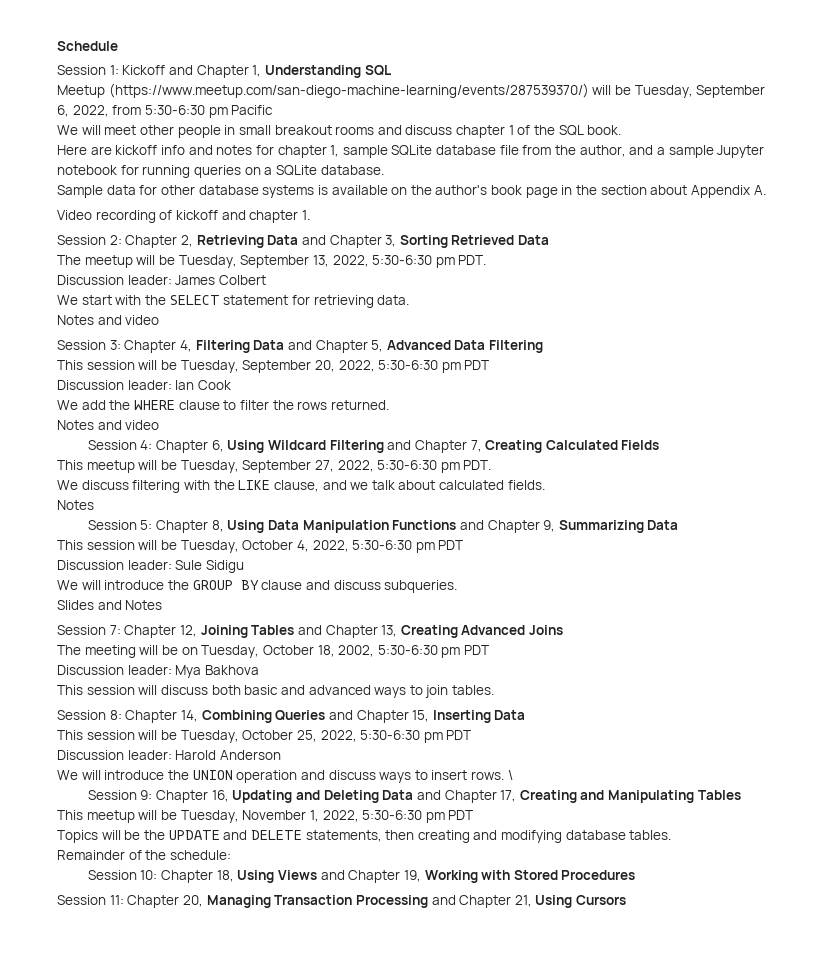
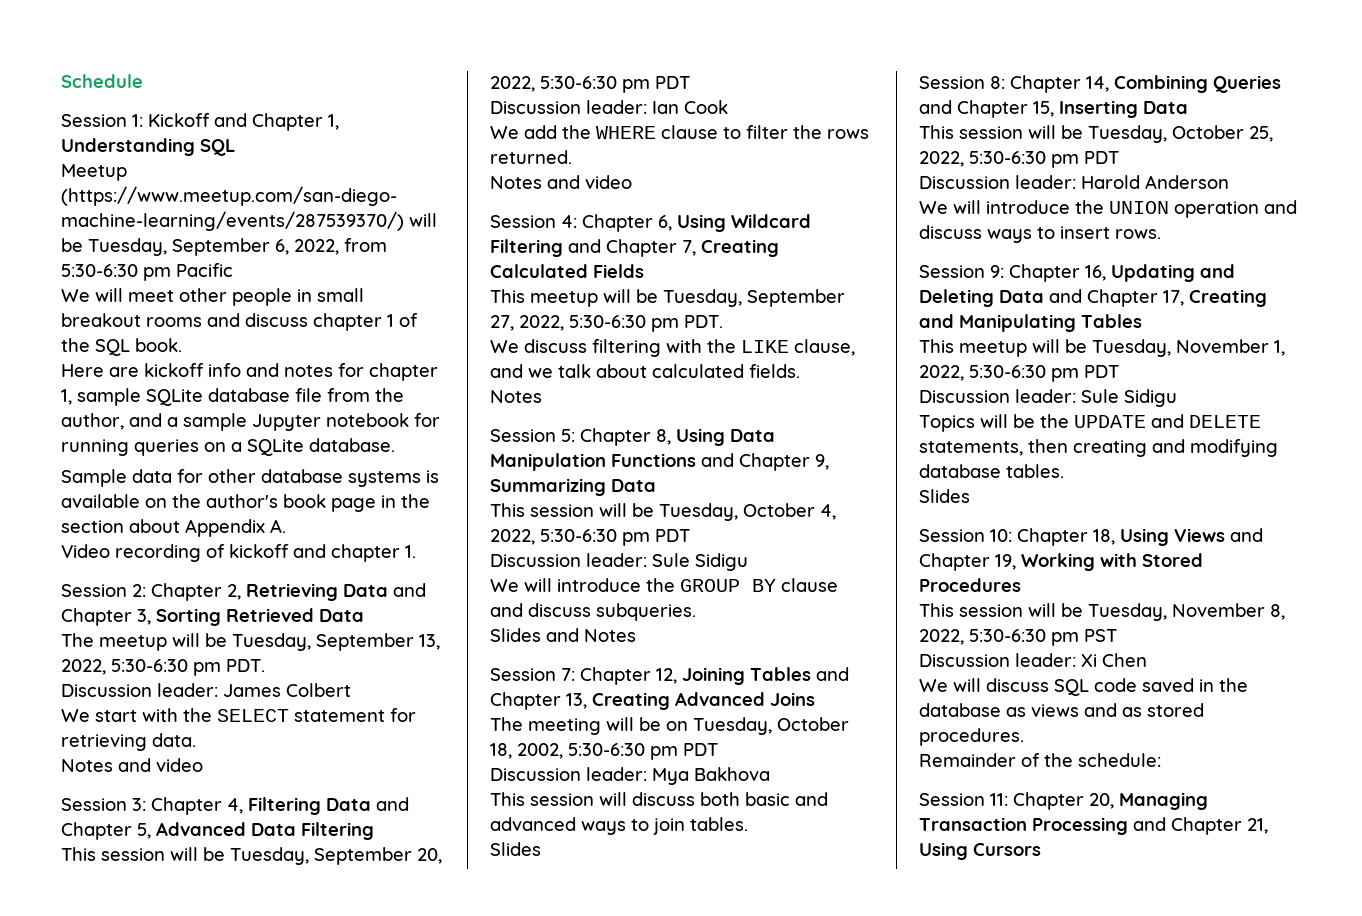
(495, 690) none -> [490,842,541,856] // Slides
[507,770,513,780] \ -> (1161, 234) none
(474, 815) none -> [919,389,1177,407] // Discussion leader: Sule Sidigu
[57,850,231,860] Remainder of the schedule: -> [919,489,970,503] Slides
(636, 875) none -> [919,603,1285,621] [919,629,1117,646] [919,653,1147,667] [919,678,1248,696] [919,703,1204,717] [919,728,1024,746] [919,753,1161,767] // This session will be Tuesday, November 8, 2022, 5:30-6:30 pm PST // Discussion leader: Xi Chen // We will discuss SQL code saved in the database as views and as stored procedures. // Remainder of the schedule:

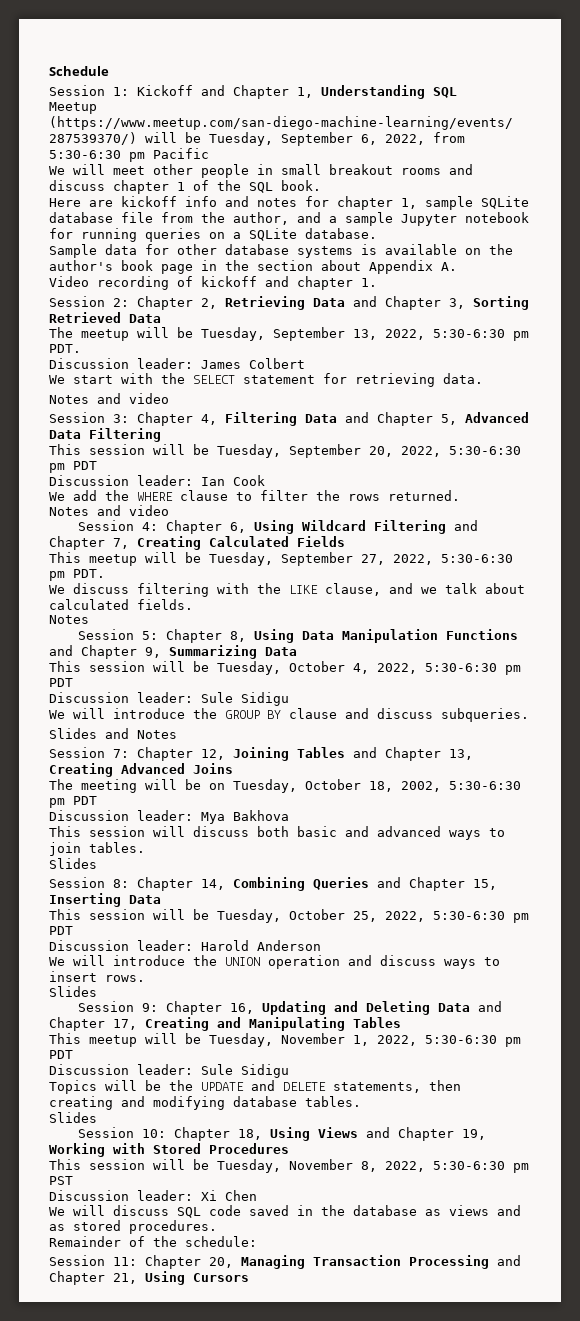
(1161, 234) none -> [49,986,97,997] // Slides

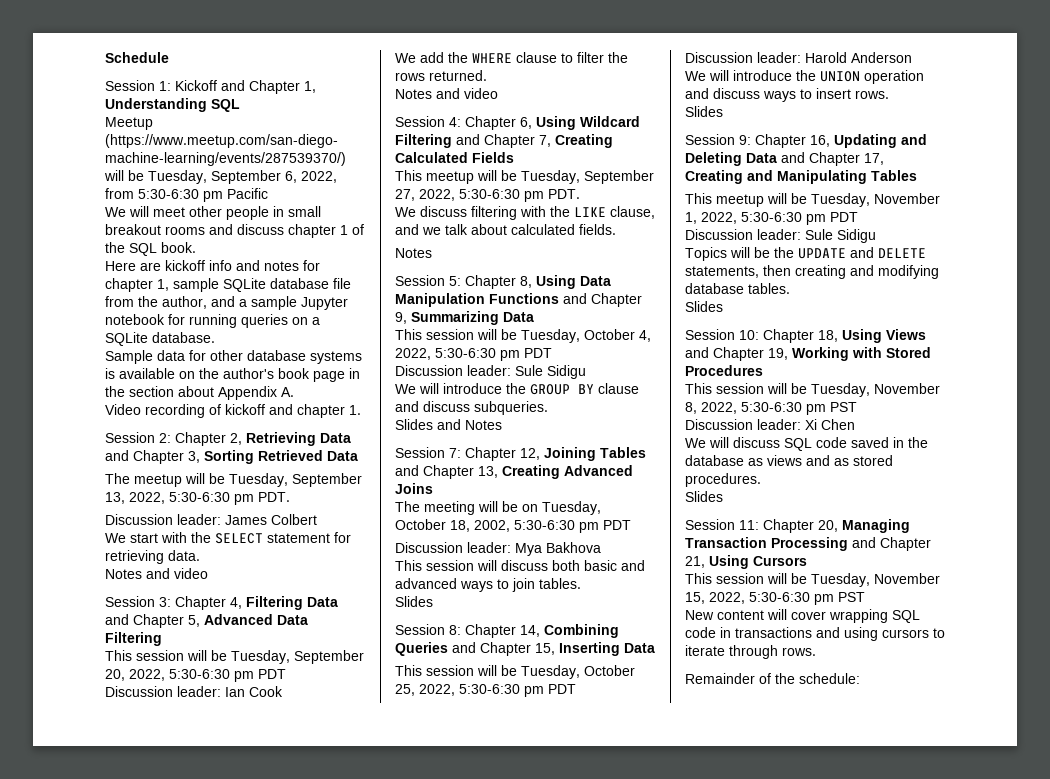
[49,1236,257,1247] Remainder of the schedule: -> [685,491,723,502] Slides
(249, 1277) none -> [685,573,940,587] [685,592,865,605] [685,609,920,623] [685,627,945,641] [685,645,816,659] [685,673,860,684] // This session will be Tuesday, November 15, 2022, 5:30-6:30 pm PST // New content will cover wrapping SQL code in transactions and using cursors to iterate through rows. // Remainder of the schedule:

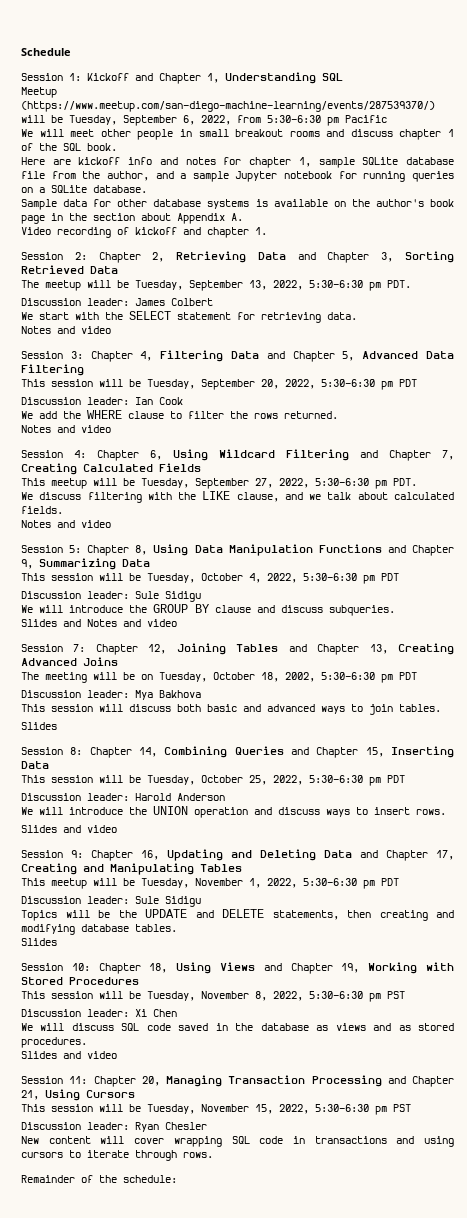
(432, 253) none -> [57,520,111,528] and video
(502, 425) none -> [123,619,177,627] and video
(723, 111) none -> [63,825,117,833] and video
(723, 496) none -> [63,1051,117,1059] and video
(865, 597) none -> [21,1122,207,1132] // Discussion leader: Ryan Chesler

